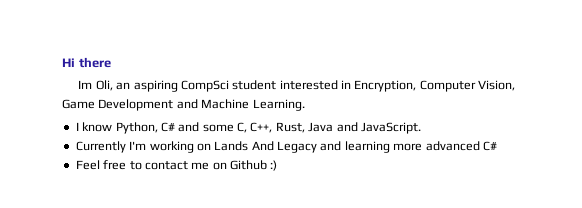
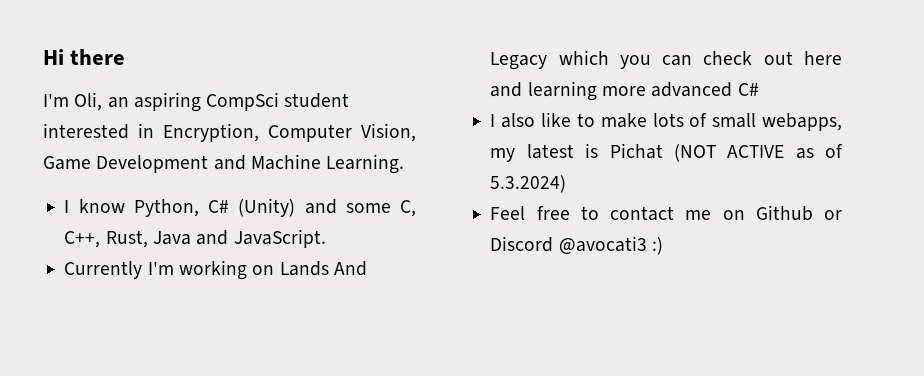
[78,80,93,89] Im -> [43,93,69,107] I'm
(175, 127) none -> [238,198,296,217] (Unity)
(317, 147) none -> [558,50,842,69] which you can check out here
(497, 146) none -> [490,112,842,131] [490,143,843,162] [490,175,567,193] // I also like to make lots of small webapps, my latest is Pichat (NOT ACTIVE as of 5.3.2024)
(267, 165) none -> [824,210,842,220] [490,236,647,254] or Discord @avocati3

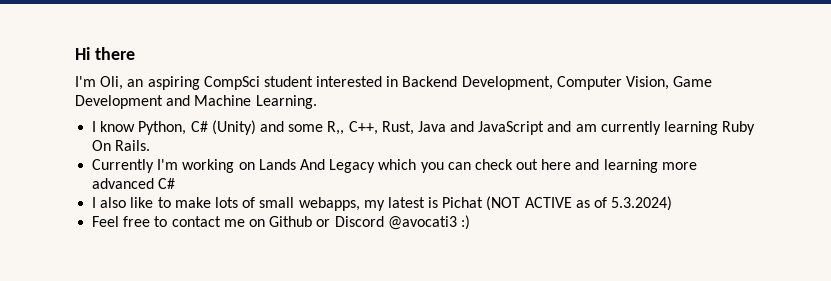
[163,123,259,142] Encryption, -> [402,76,553,90] Backend Development,
[400,200,417,217] C, -> [327,121,345,135] R,,
[233,229,326,248] JavaScript. -> [478,121,756,135] [92,140,151,151] JavaScript and am currently learning Ruby On Rails.

